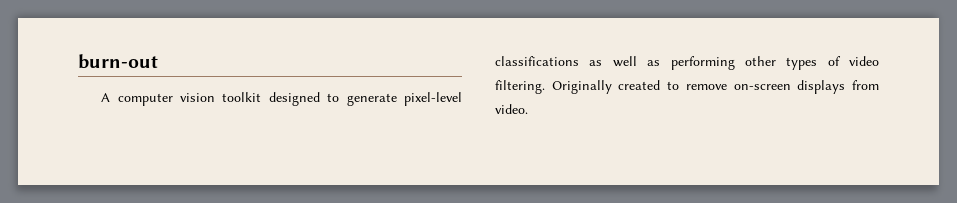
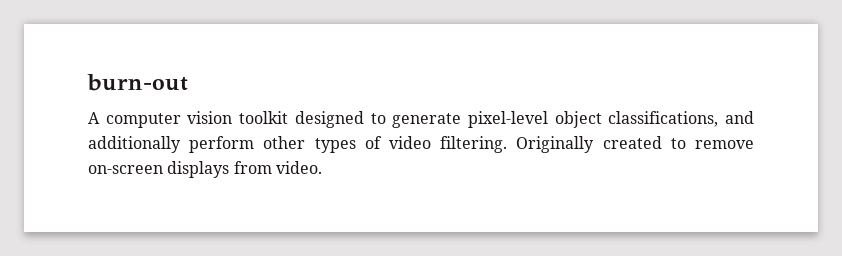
[495,56,735,70] classifications as well as performing -> [554,111,755,128] [88,136,255,153] object classifications, and additionally perform

